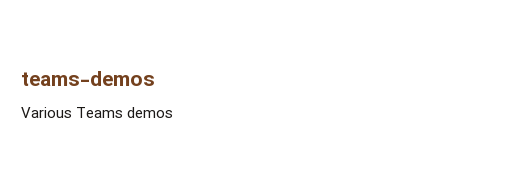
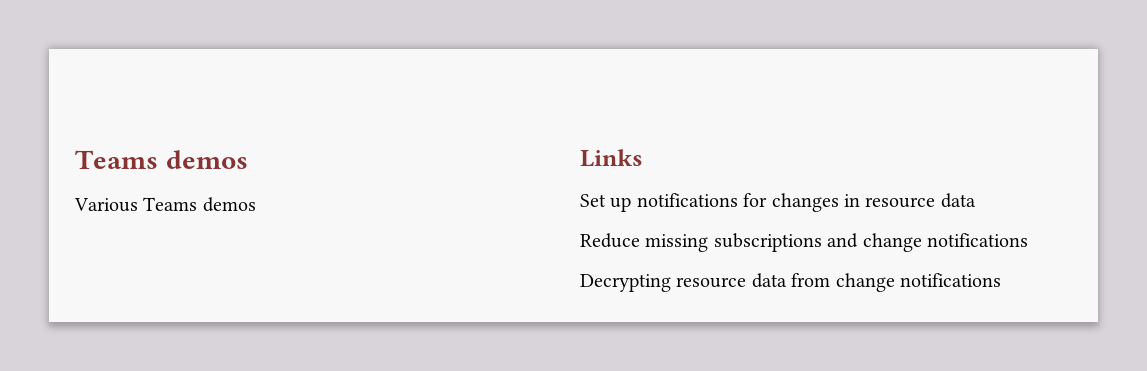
[21,71,155,86] teams-demos -> [75,150,248,169] Teams demos
(174, 112) none -> [580,149,643,167] [580,193,976,212] [580,233,1028,252] [580,273,1001,292] // Links // Set up notifications for changes in resource data // Reduce missing subscriptions and change notifications // Decrypting resource data from change notifications

